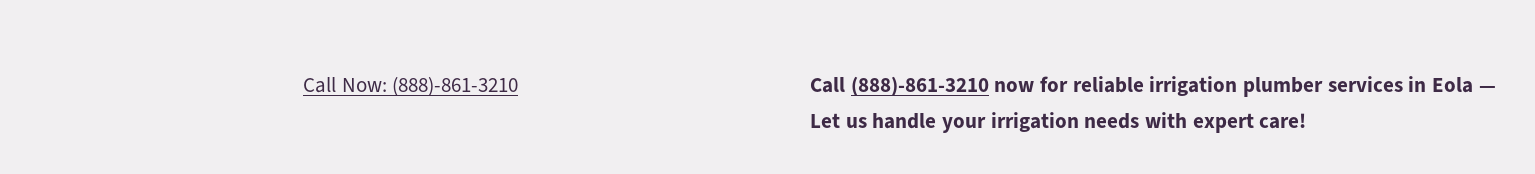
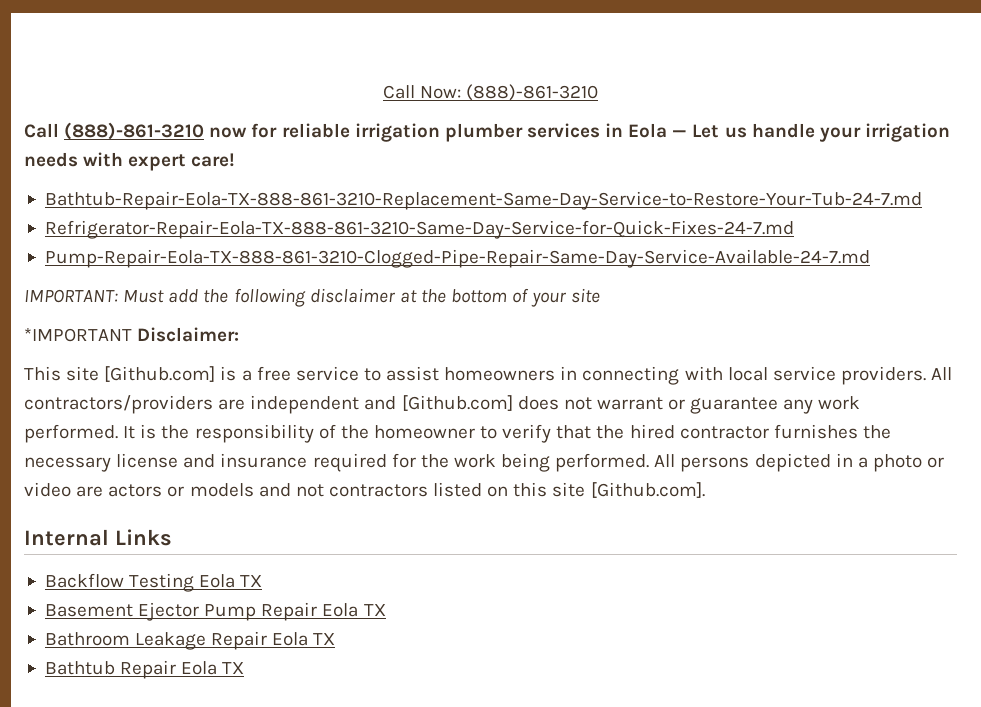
(1307, 121) none -> [44,191,922,210] [44,220,794,239] [44,249,870,268] [24,288,601,307] [24,327,240,342] [24,366,953,385] [24,395,861,414] [24,424,891,443] [24,453,945,472] [24,482,705,498] [24,529,172,546] [44,573,263,592] [44,602,386,621] [44,631,336,650] [44,660,245,679] // Bathtub-Repair-Eola-TX-888-861-3210-Replacement-Same-Day-Service-to-Restore-Your-Tub-24-7.md // Refrigerator-Repair-Eola-TX-888-861-3210-Same-Day-Service-for-Quick-Fixes-24-7.md // Pump-Repair-Eola-TX-888-861-3210-Clogged-Pipe-Repair-Same-Day-Service-Available-24-7.md // IMPORTANT: Must add the following disclaimer at the bottom of your site // *IMPORTANT Disclaimer: // This site [Github.com] is a free service to assist homeowners in connecting with local service providers. All contractors/providers are independent and [Github.com] does not warrant or guarantee any work performed. It is the responsibility of the homeowner to verify that the hired contractor furnishes the necessary license and insurance required for the work being performed. All persons depicted in a photo or video are actors or models and not contractors listed on this site [Github.com]. // Internal Links // Backflow Testing Eola TX // Basement Ejector Pump Repair Eola TX // Bathroom Leakage Repair Eola TX // Bathtub Repair Eola TX

